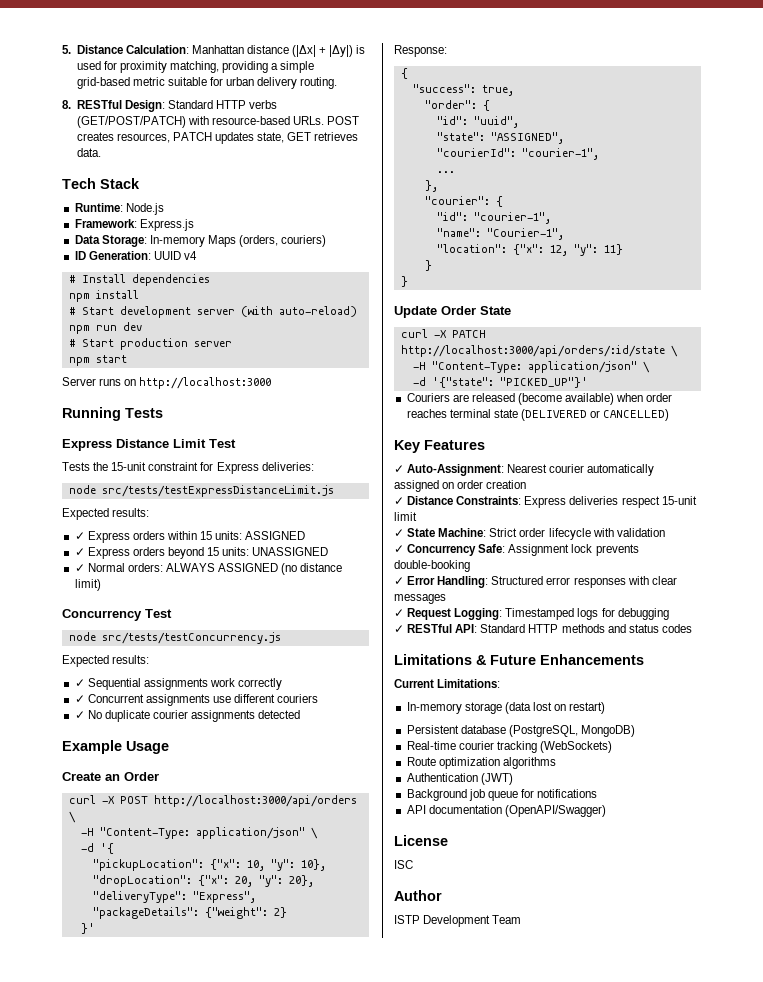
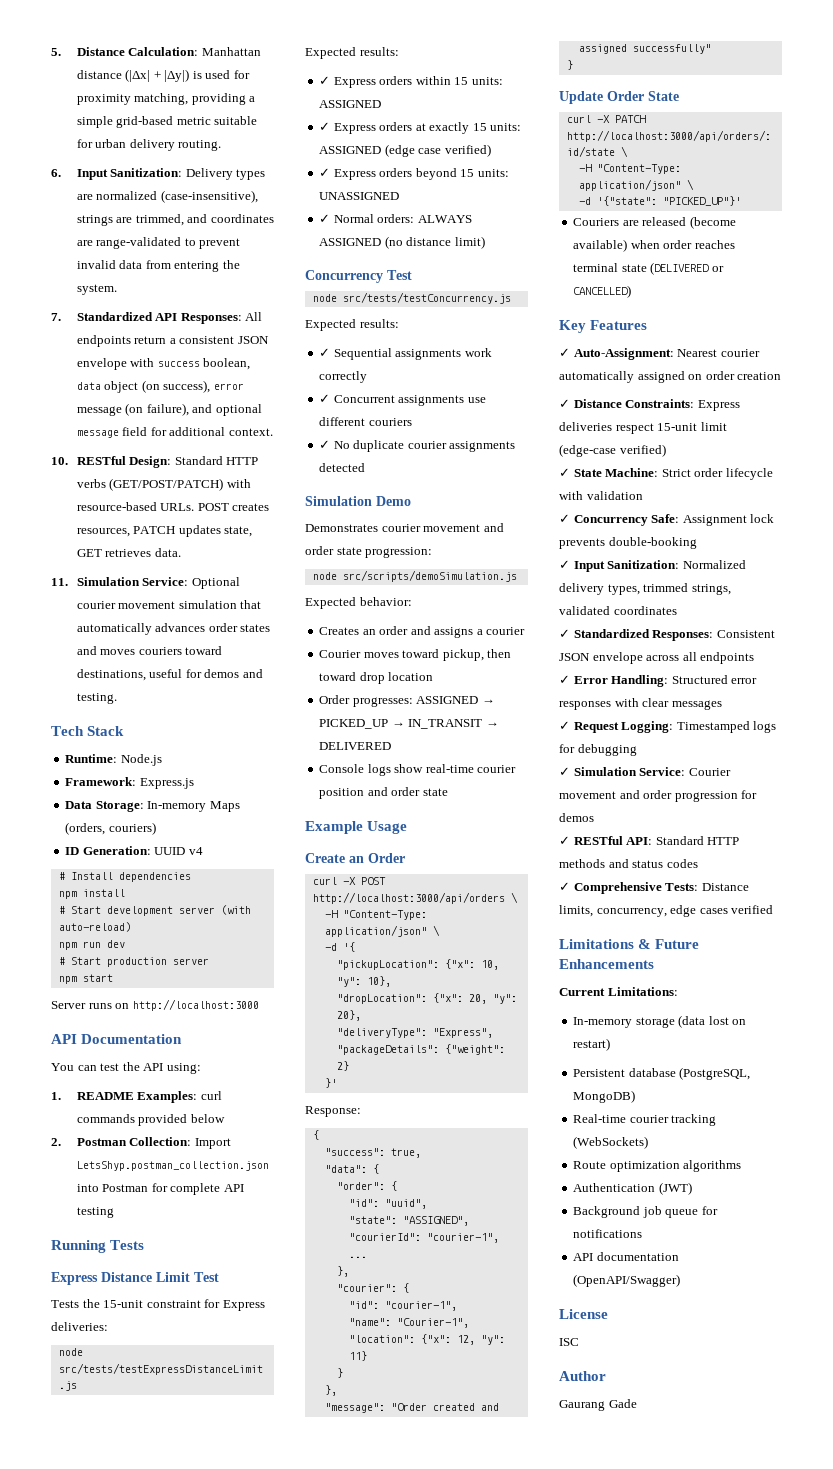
[62,100,71,109] 8. -> [51,168,266,180] [76,190,258,203] [76,214,274,226] [76,237,241,249] [76,260,240,272] [76,284,117,295] [51,312,263,324] [76,335,269,347] [76,358,251,370] [76,380,244,393] [76,403,262,416] [76,427,273,438] [51,457,68,465] 6. Input Sanitization: Delivery types are normalized (case-insensitive), strings are trimmed, and coordinates are range-validated to prevent invalid data from entering the system. // 7. Standardized API Responses: All endpoints return a consistent JSON envelope with success boolean, data object (on success), error message (on failure), and optional message field for additional context. // 10.
(101, 152) none -> [51,577,240,589] [76,600,262,609] [76,623,271,635] [76,646,223,655] [76,669,263,681] [76,693,117,704] // 11. Simulation Service: Optional courier movement simulation that automatically advances order states and moves couriers toward destinations, useful for demos and testing.
(272, 383) none -> [51,1034,183,1044] [51,1062,201,1074] [51,1091,222,1103] [76,1114,225,1126] [51,1137,231,1149] [76,1161,269,1171] [76,1183,244,1195] [76,1207,114,1218] // API Documentation // You can test the API using: // 1. README Examples: curl commands provided below // 2. Postman Collection: Import LetsShyp.postman_collection.json into Postman for complete API testing
(306, 535) none -> [319,122,522,134] [319,144,491,157] // ✓ Express orders at exactly 15 units: ASSIGNED (edge case verified)
(301, 714) none -> [305,496,411,506] [305,523,504,532] [305,546,433,558] [312,570,517,582] [305,597,412,609] [319,626,526,638] [319,649,512,661] [319,672,434,684] [319,695,495,707] [319,719,499,729] [319,742,392,750] [319,764,517,776] [319,787,448,799] // Simulation Demo // Demonstrates courier movement and order state progression: // node src/scripts/demoSimulation.js // Expected behavior: // Creates an order and assigns a courier // Courier moves toward pickup, then toward drop location // Order progresses: ASSIGNED → PICKED_UP → IN_TRANSIT → DELIVERED // Console logs show real-time courier position and order state
(514, 90) none -> [324,1164,379,1174] // "data": {
(432, 265) none -> [324,1385,337,1396] [324,1403,499,1413] [578,44,711,54] // }, // "message": "Order created and assigned successfully"
(417, 516) none -> [559,444,666,457] (edge-case verified)
(470, 566) none -> [559,560,746,572] [559,583,731,595] [559,606,677,615] [559,629,775,641] [559,652,755,664] // ✓ Input Sanitization: Normalized delivery types, trimmed strings, validated coordinates // ✓ Standardized Responses: Consistent JSON envelope across all endpoints
(669, 614) none -> [559,767,731,776] [559,790,758,802] [559,813,594,822] // ✓ Simulation Service: Courier movement and order progression for demos
(692, 628) none -> [559,882,749,894] [559,905,774,917] // ✓ Comprehensive Tests: Distance limits, concurrency, edge cases verified
[394,915,522,927] ISTP Development Team -> [559,1399,637,1411] Gaurang Gade

